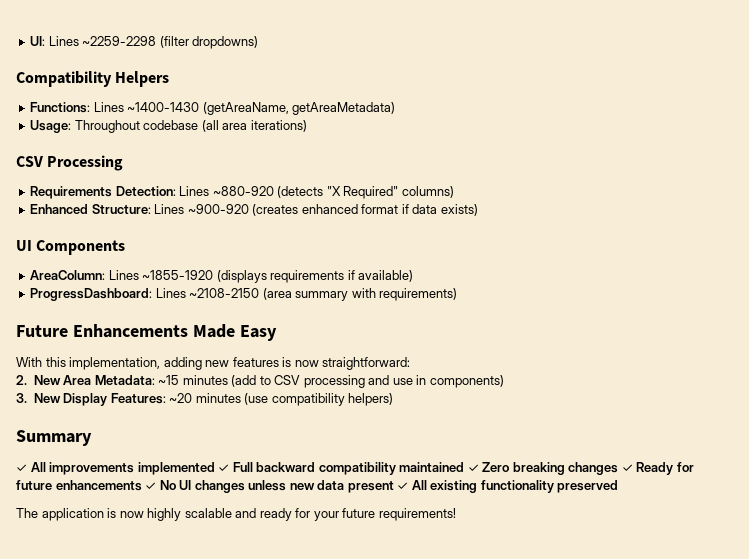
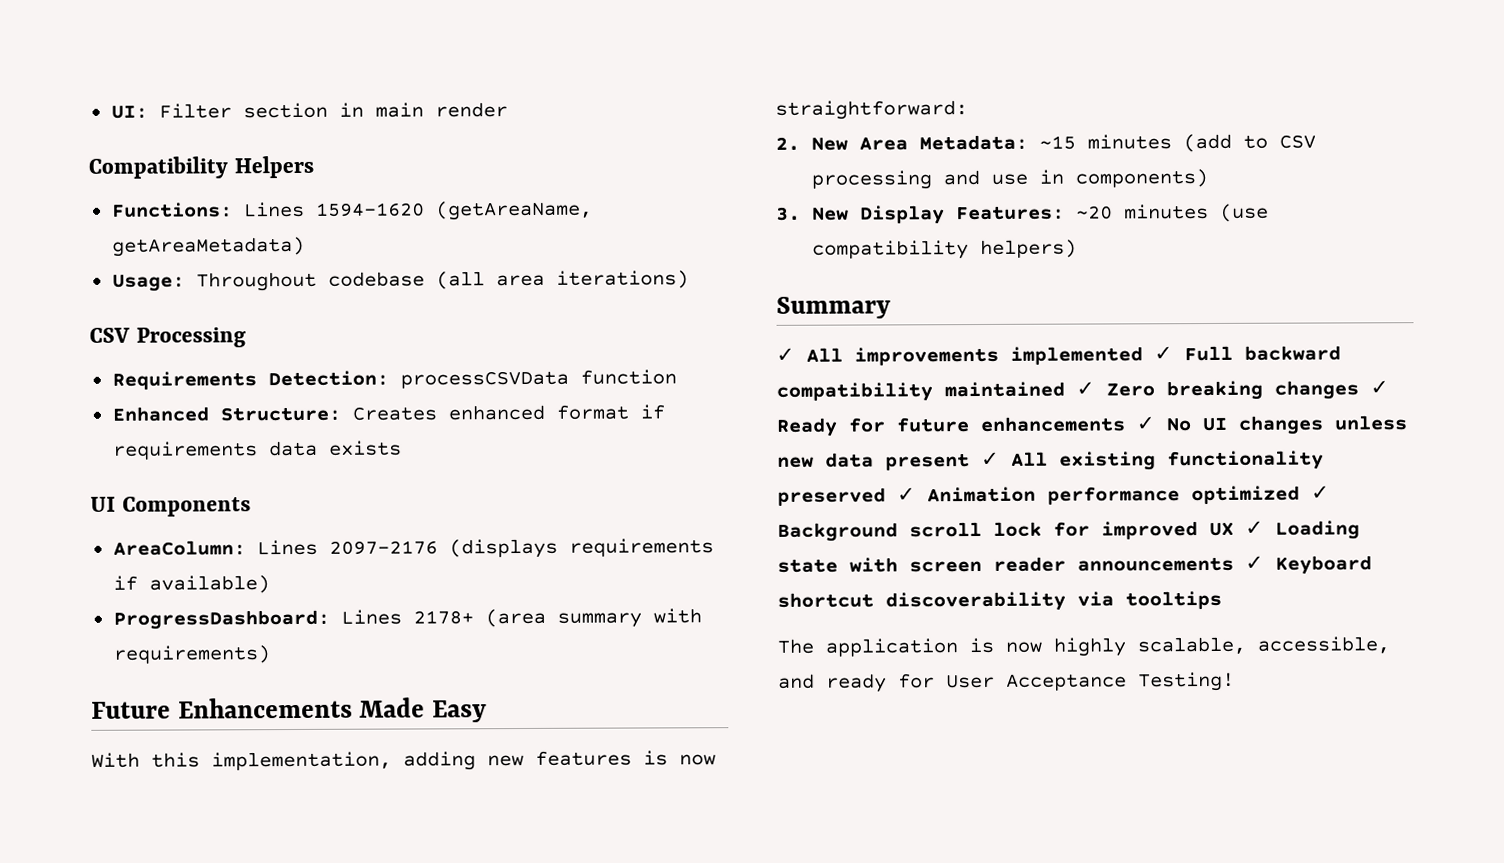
[48,36,259,49] Lines ~2259-2298 (filter dropdowns) -> [158,102,508,119] Filter section in main render
[127,102,200,112] ~1400-1430 -> [314,202,425,217] 1594-1620
[179,186,454,199] [30,204,478,216] Lines ~880-920 (detects "X Required" columns) // Enhanced Structure: Lines ~900-920 (creates enhanced format if data exists) -> [399,369,677,389] [111,404,665,422] [112,440,402,460] processCSVData function // Enhanced Structure: Creates enhanced format if requirements data exists
[142,270,214,280] ~1855-1920 -> [328,540,438,555] 2097-2176
[189,288,260,298] ~2108-2150 -> [412,610,474,625] 2178+
(619, 486) none -> [897,485,1330,505] [777,520,1360,542] [777,555,1372,575] [777,590,1222,612] ✓ Animation performance optimized ✓ Background scroll lock for improved UX ✓ Loading state with screen reader announcements ✓ Keyboard shortcut discoverability via tooltips
[184,508,232,518] scalable -> [1137,636,1390,655] scalable, accessible,
[313,508,456,521] your future requirements! -> [946,671,1235,692] User Acceptance Testing!

